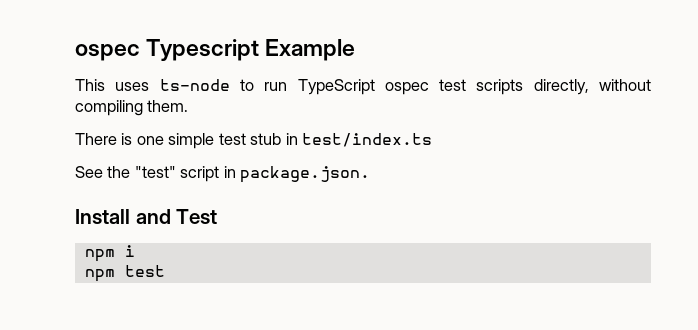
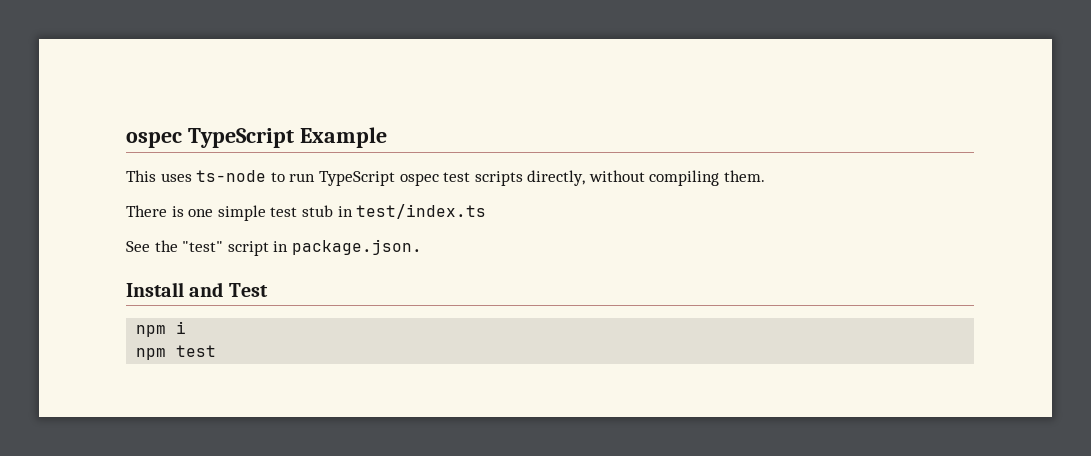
[75,39,260,61] ospec Typescript -> [126,128,294,148] ospec TypeScript

